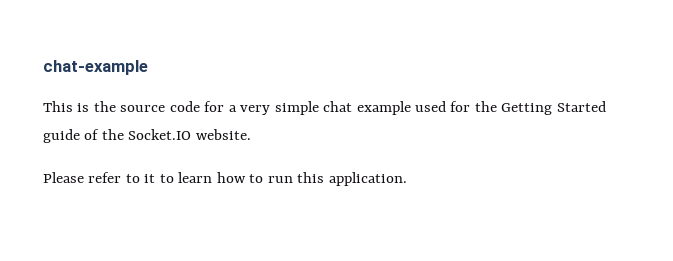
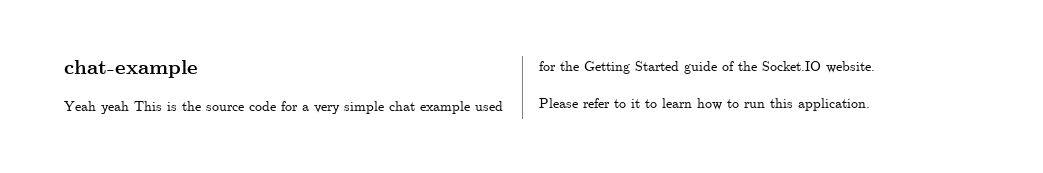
(148, 67) none -> [64,101,129,114] Yeah yeah

